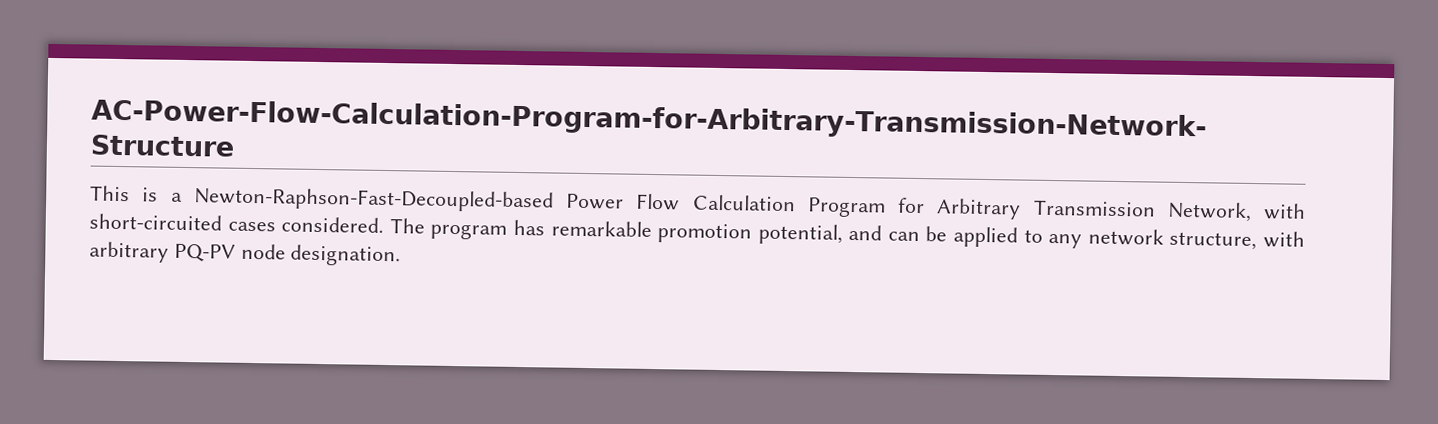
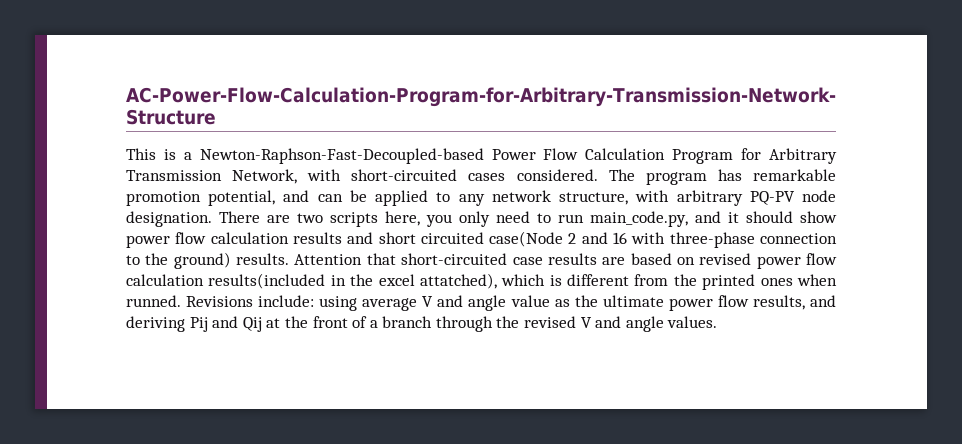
(402, 255) none -> [219,211,837,227] [126,231,837,248] [126,252,837,269] [126,273,837,290] [126,295,837,311] [126,316,718,332] There are two scripts here, you only need to run main_code.py, and it should show power flow calculation results and short circuited case(Node 2 and 16 with three-phase connection to the ground) results. Attention that short-circuited case results are based on revised power flow calculation results(included in the excel attatched), which is different from the printed ones when runned. Revisions include: using average V and angle value as the ultimate power flow results, and deriving Pij and Qij at the front of a branch through the revised V and angle values.

